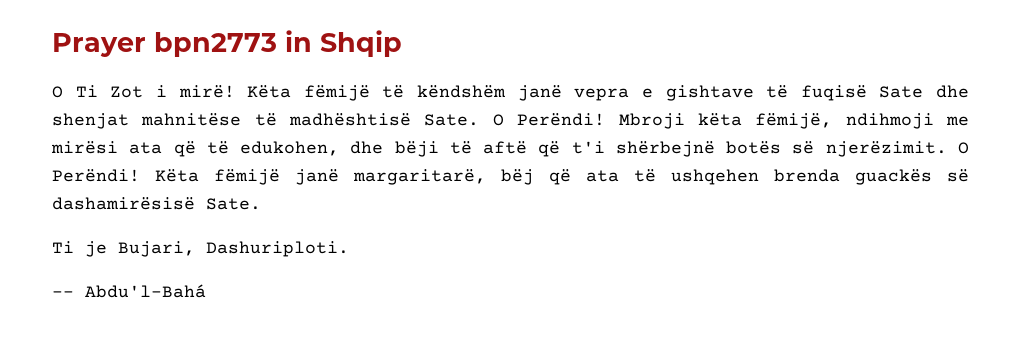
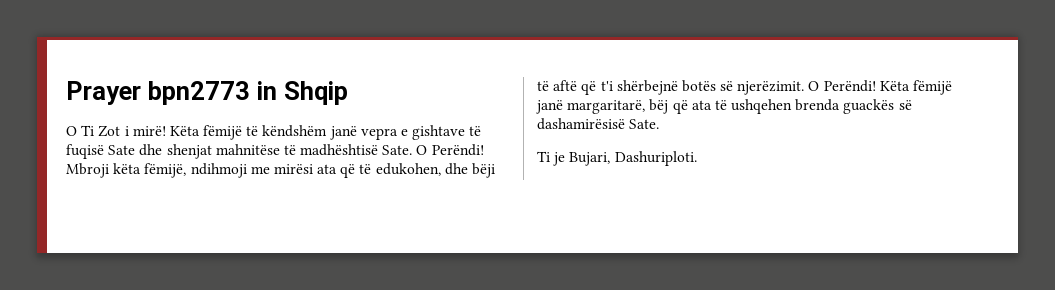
[52,284,206,298] // -- Abdu'l-Bahá -> (697, 158) none

